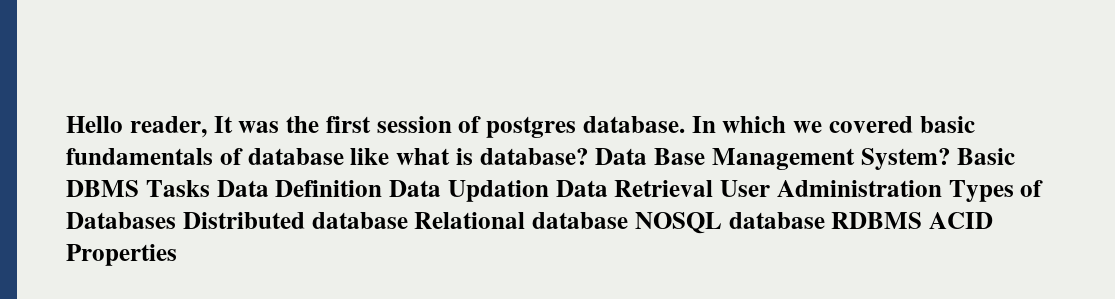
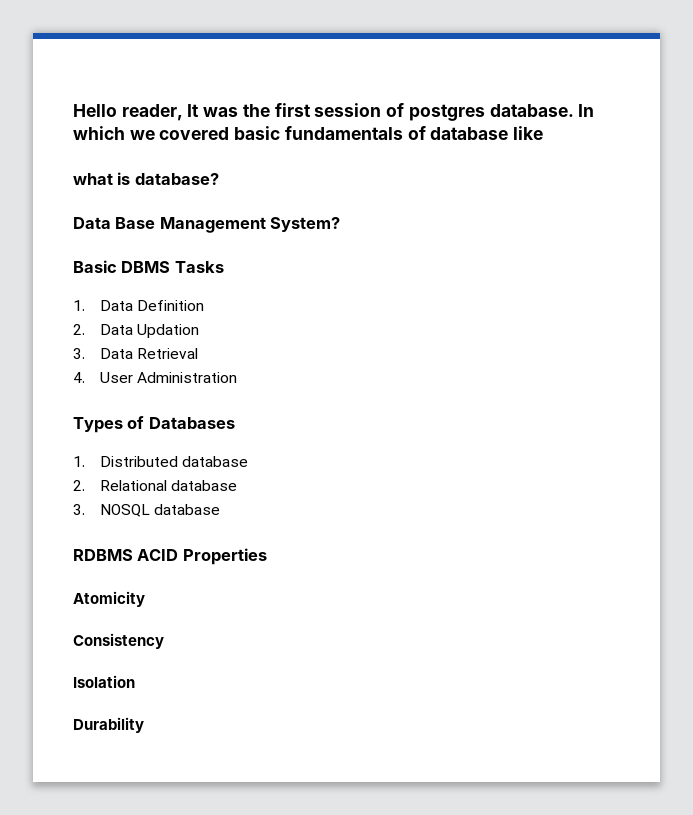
(390, 156) none -> (544, 133) //
(589, 156) none -> (219, 179) //
(951, 159) none -> (341, 224) //
(210, 188) none -> [73,300,85,311] // 1.
(383, 188) none -> [73,324,85,335] // 2.
(549, 191) none -> [73,348,85,359] // 3.
(714, 188) none -> [73,372,85,383] // 4.
(942, 188) none -> (238, 377) //
(176, 220) none -> [73,456,85,467] // 1.
(408, 220) none -> [73,480,85,491] // 2.
(628, 220) none -> [73,504,85,515] // 3.
(825, 220) none -> (221, 509) //
(177, 255) none -> [73,591,145,607] [73,633,164,649] [73,675,135,688] [73,717,144,733] // Atomicity // Consistency // Isolation // Durability

